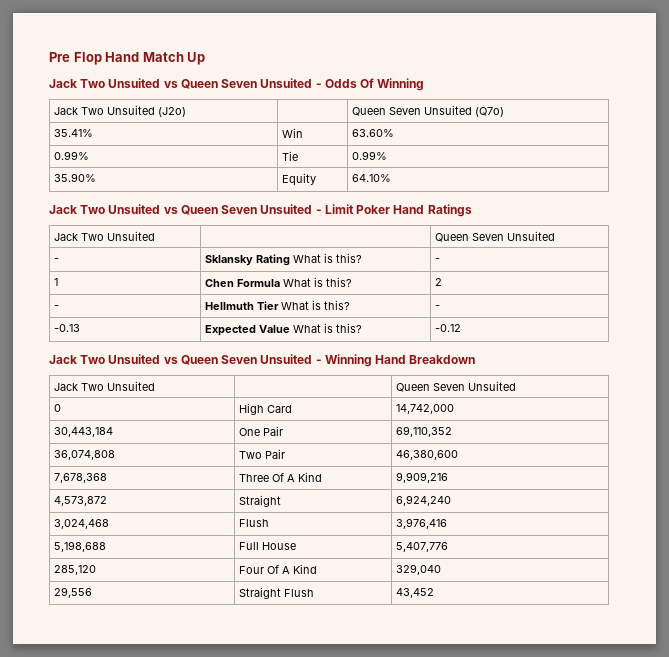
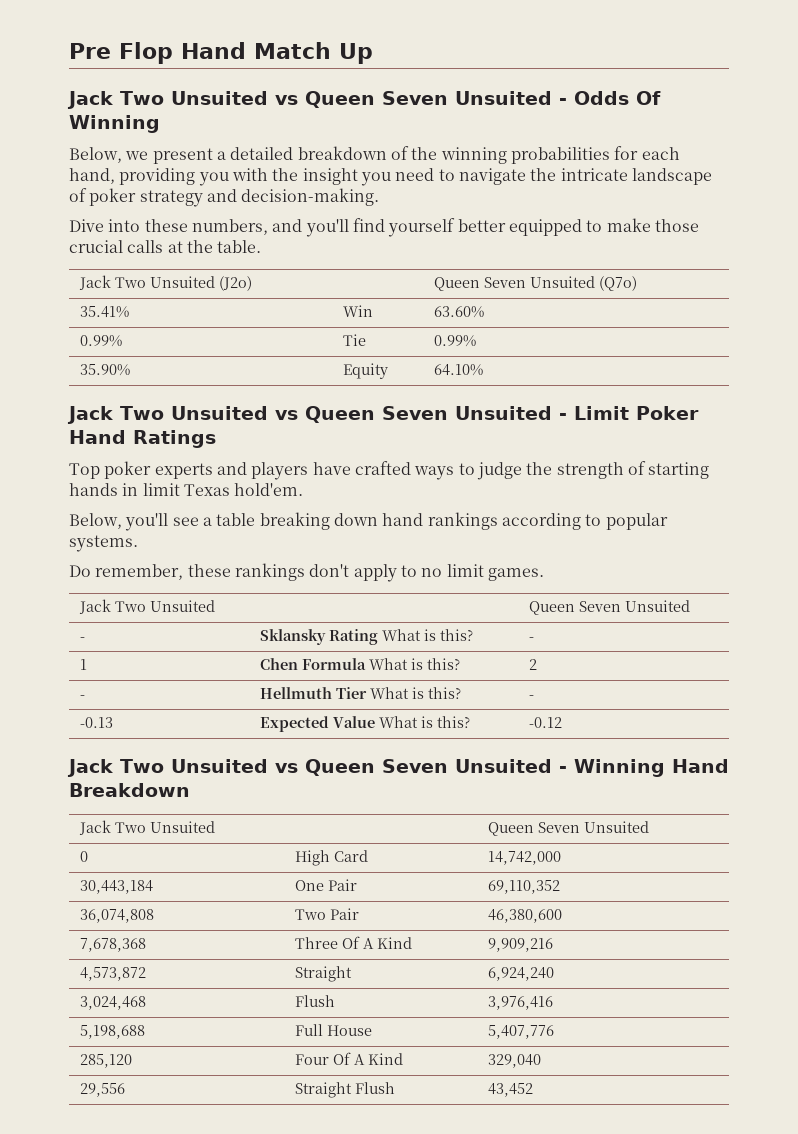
(425, 84) none -> [69,146,680,164] [69,168,712,186] [69,188,380,207] [69,218,699,237] [69,240,262,253] // Below, we present a detailed breakdown of the winning probabilities for each hand, providing you with the insight you need to navigate the intricate landscape of poker strategy and decision-making. // Dive into these numbers, and you'll find yourself better equipped to make those crucial calls at the table.
(472, 210) none -> [69,461,710,480] [69,483,304,496] [69,512,668,531] [69,535,138,552] [69,563,544,582] // Top poker experts and players have crafted ways to judge the strength of starting hands in limit Texas hold'em. // Below, you'll see a table breaking down hand rankings according to popular systems. // Do remember, these rankings don't apply to no limit games.

